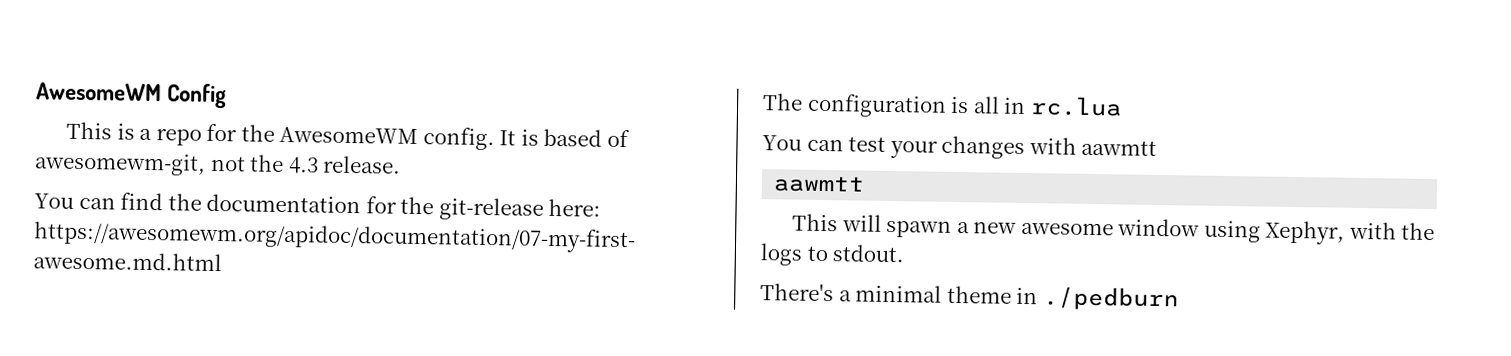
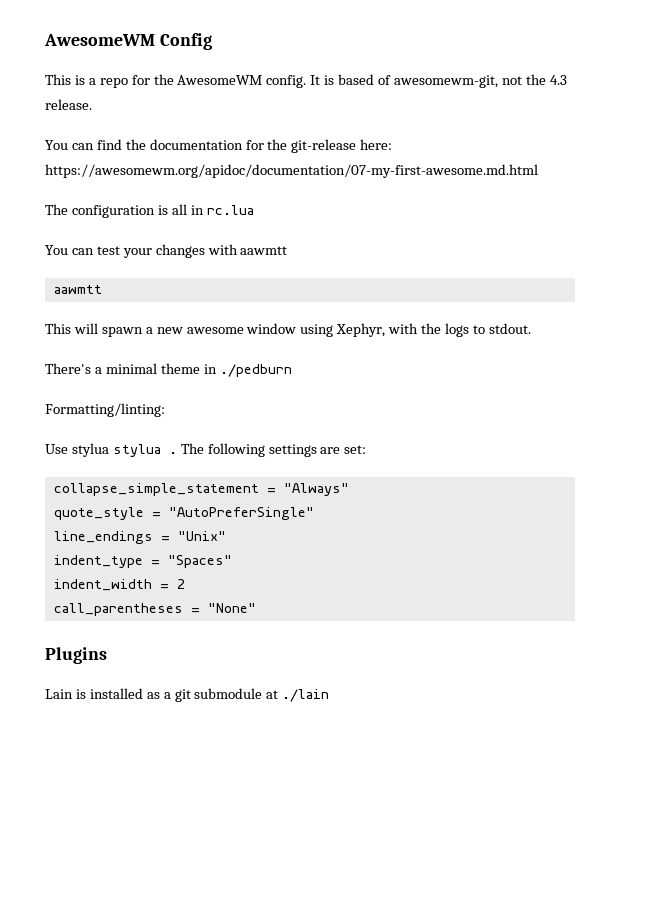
(1179, 299) none -> [45,403,165,417] [45,443,367,457] [53,483,349,496] [53,507,314,520] [53,531,226,544] [53,555,232,568] [53,579,185,591] [53,603,256,616] [45,647,107,664] [45,688,330,702] // Formatting/linting: // Use stylua stylua . The following settings are set: // collapse_simple_statement = "Always" // quote_style = "AutoPreferSingle" // line_endings = "Unix" // indent_type = "Spaces" // indent_width = 2 // call_parentheses = "None" // Plugins // Lain is installed as a git submodule at ./lain

